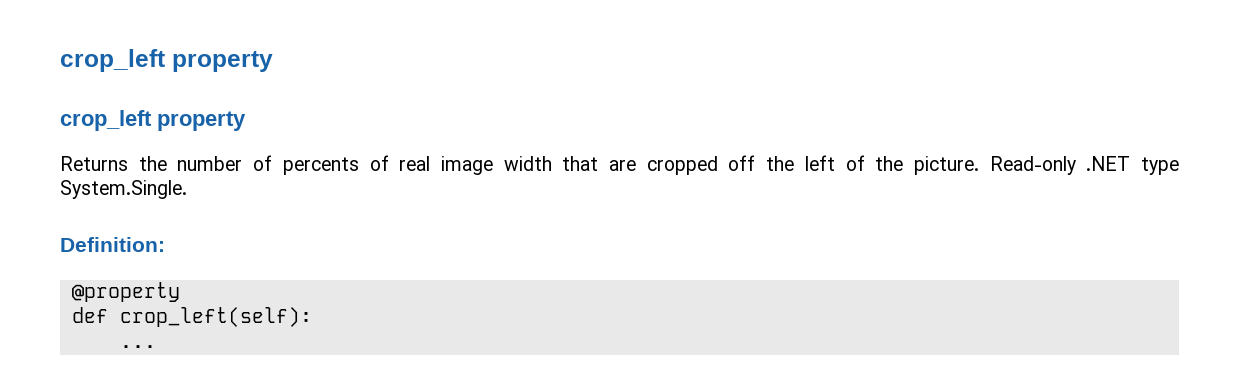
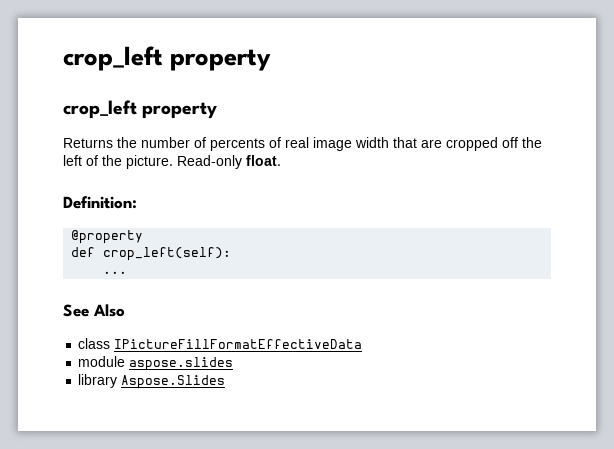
[1086,156,1180,175] [60,180,187,199] .NET type System.Single. -> [246,155,281,166] float.
(156, 346) none -> [63,304,125,317] [78,338,363,349] [78,356,234,371] [78,374,226,389] // See Also // class IPictureFillFormatEffectiveData // module aspose.slides // library Aspose.Slides

